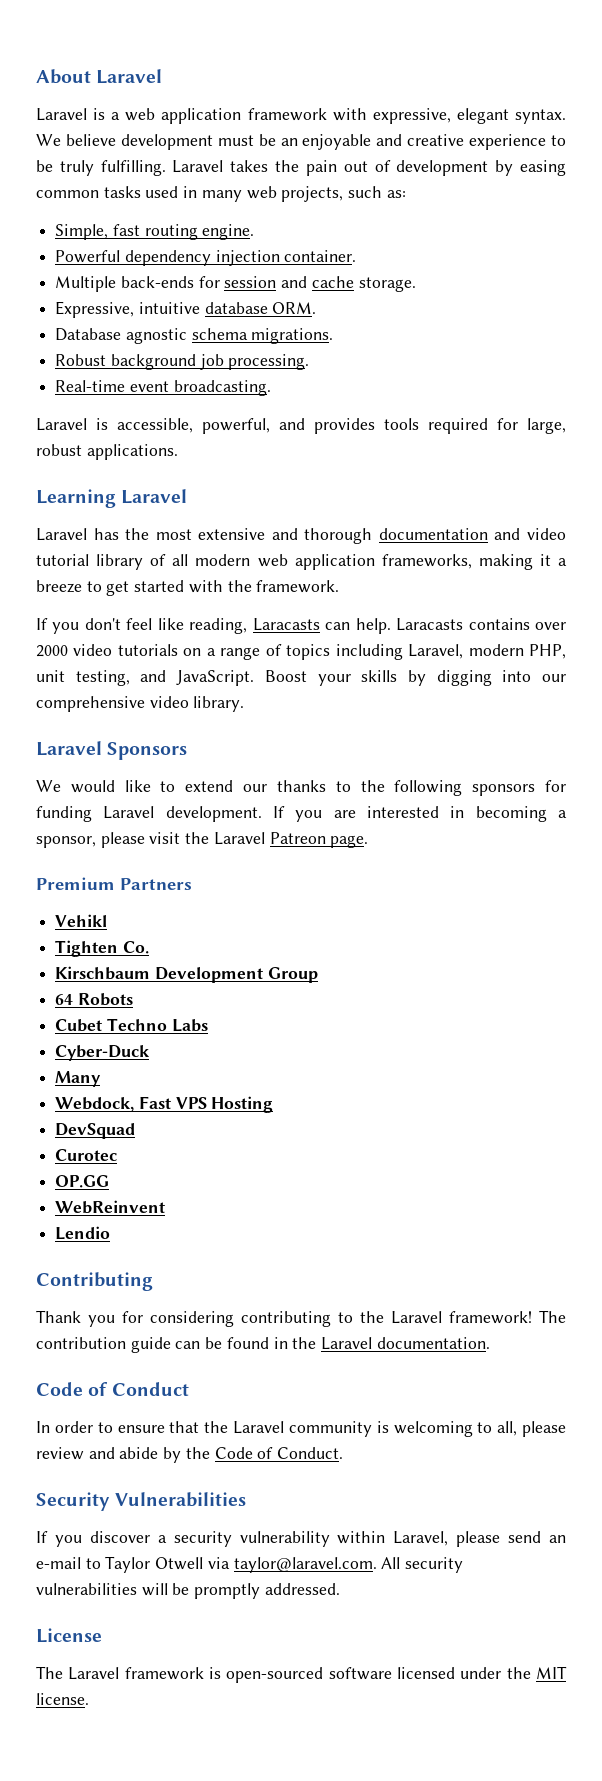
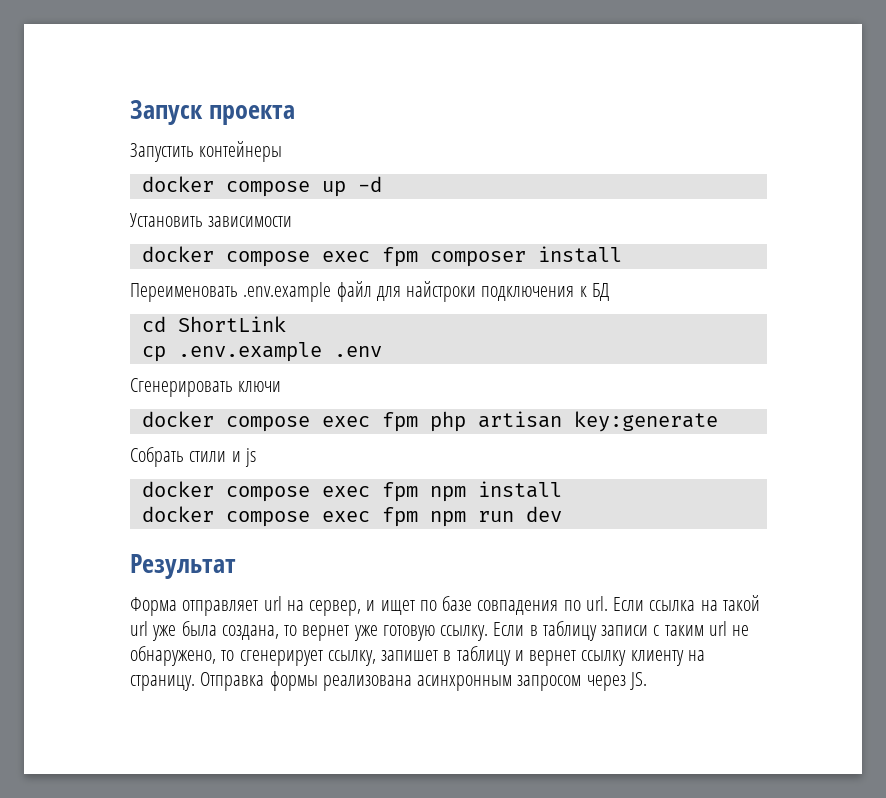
[36,69,163,84] [36,108,566,124] [36,134,566,150] [36,160,566,176] [36,186,406,202] [55,224,255,240] [55,250,357,266] [55,276,416,292] [55,301,317,318] [55,328,334,344] [55,354,310,370] [55,380,271,396] [36,418,566,434] [36,444,178,460] [36,489,188,508] [36,528,566,544] [36,554,568,570] [36,580,340,596] [36,618,566,634] [36,644,566,660] [36,670,566,686] [36,696,245,712] [36,741,188,760] [36,780,566,796] [36,806,567,822] [36,832,369,848] [36,877,192,890] [55,914,108,927] [55,940,149,957] [55,966,318,983] [55,993,133,1006] [55,1018,208,1032] [55,1045,151,1061] [55,1071,102,1087] [55,1096,274,1113] [55,1123,136,1139] [55,1149,118,1161] [55,1175,110,1188] [55,1200,166,1214] [55,1226,111,1240] [36,1272,153,1291] [36,1310,566,1327] [36,1337,490,1353] [36,1382,189,1396] [36,1421,566,1437] [36,1447,344,1463] [36,1492,247,1511] [36,1531,566,1547] [36,1556,464,1573] [36,1583,340,1599] [36,1628,102,1643] [36,1666,567,1683] [36,1693,89,1705] About Laravel // Laravel is a web application framework with expressive, elegant syntax. We believe development must be an enjoyable and creative experience to be truly fulfilling. Laravel takes the pain out of development by easing common tasks used in many web projects, such as: // Simple, fast routing engine. // Powerful dependency injection container. // Multiple back-ends for session and cache storage. // Expressive, intuitive database ORM. // Database agnostic schema migrations. // Robust background job processing. // Real-time event broadcasting. // Laravel is accessible, powerful, and provides tools required for large, robust applications. // Learning Laravel // Laravel has the most extensive and thorough documentation and video tutorial library of all modern web application frameworks, making it a breeze to get started with the framework. // If you don't feel like reading, Laracasts can help. Laracasts contains over 2000 video tutorials on a range of topics including Laravel, modern PHP, unit testing, and JavaScript. Boost your skills by digging into our comprehensive video library. // Laravel Sponsors // We would like to extend our thanks to the following sponsors for funding Laravel development. If you are interested in becoming a sponsor, please visit the Laravel Patreon page. // Premium Partners // Vehikl // Tighten Co. // Kirschbaum Development Group // 64 Robots // Cubet Techno Labs // Cyber-Duck // Many // Webdock, Fast VPS Hosting // DevSquad // Curotec // OP.GG // WebReinvent // Lendio // Contributing // Thank you for considering contributing to the Laravel framework! The contribution guide can be found in the Laravel documentation. // Code of Conduct // In order to ensure that the Laravel community is welcoming to all, please review and abide by the Code of Conduct. // Security Vulnerabilities // If you discover a security vulnerability within Laravel, please send an e-mail to Taylor Otwell via taylor@laravel.com. All security vulnerabilities will be promptly addressed. // License // The Laravel framework is open-sourced software licensed under the MIT license. -> [130,100,296,125] [130,141,283,162] [141,176,382,197] [130,213,293,227] [141,246,622,267] [130,281,609,302] [141,316,286,332] [141,342,382,362] [130,378,282,397] [141,411,718,432] [130,447,256,467] [141,481,562,502] [141,506,562,527] [130,554,236,579] [130,595,760,616] [130,621,750,641] [130,646,705,666] [130,671,647,691] Запуск проекта // Запустить контейнеры // docker compose up -d // Установить зависимости // docker compose exec fpm composer install // Переименовать .env.example файл для найстроки подключения к БД // cd ShortLink // cp .env.example .env // Сгенерировать ключи // docker compose exec fpm php artisan key:generate // Собрать стили и js // docker compose exec fpm npm install // docker compose exec fpm npm run dev // Результат // Форма отправляет url на сервер, и ищет по базе совпадения по url. Если ссылка на такой url уже была создана, то вернет уже готовую ссылку. Если в таблицу записи с таким url не обнаружено, то сгенерирует ссылку, запишет в таблицу и вернет ссылку клиенту на страницу. Отправка формы реализована асинхронным запросом через JS.

